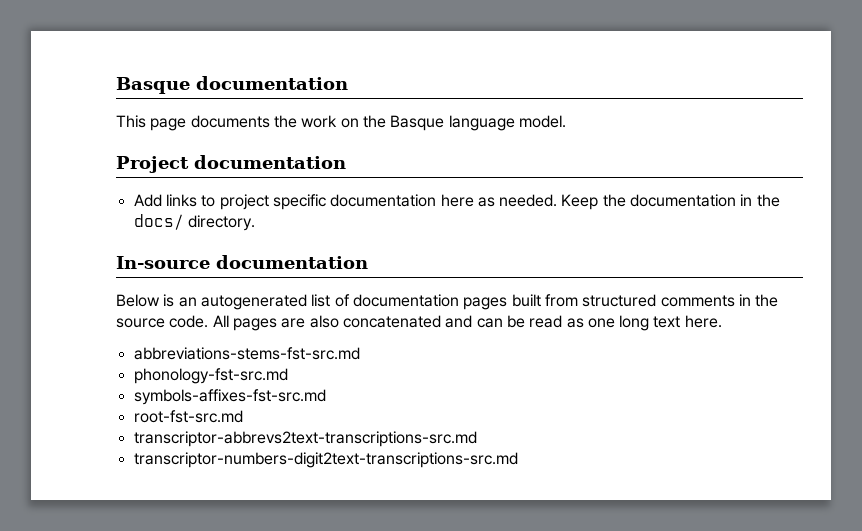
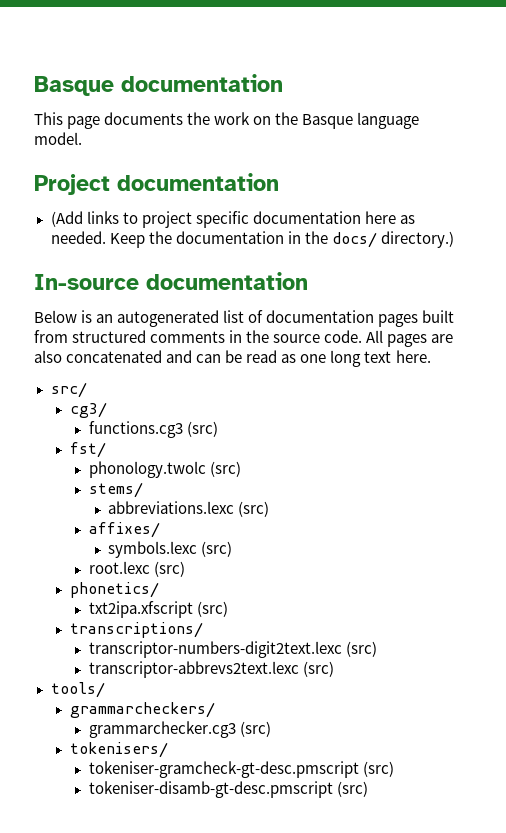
[133,194,162,207] Add -> [50,211,83,227] (Add
[187,215,255,231] directory. -> [380,231,454,248] directory.)
[133,347,360,360] [133,368,288,384] [133,389,326,405] [133,410,243,423] [133,431,477,447] [133,452,518,468] abbreviations-stems-fst-src.md // phonology-fst-src.md // symbols-affixes-fst-src.md // root-fst-src.md // transcriptor-abbrevs2text-transcriptions-src.md // transcriptor-numbers-digit2text-transcriptions-src.md -> [50,382,87,398] [69,402,107,418] [88,421,218,438] [69,442,106,458] [88,461,241,478] [88,482,143,498] [108,501,270,517] [88,522,160,538] [108,541,233,558] [88,561,185,577] [69,582,159,598] [88,601,228,618] [69,622,203,638] [88,641,377,658] [88,661,334,678] [50,682,105,698] [69,702,215,718] [88,721,271,738] [69,742,168,758] [88,761,394,778] [88,781,368,798] src/ // cg3/ // functions.cg3 (src) // fst/ // phonology.twolc (src) // stems/ // abbreviations.lexc (src) // affixes/ // symbols.lexc (src) // root.lexc (src) // phonetics/ // txt2ipa.xfscript (src) // transcriptions/ // transcriptor-numbers-digit2text.lexc (src) // transcriptor-abbrevs2text.lexc (src) // tools/ // grammarcheckers/ // grammarchecker.cg3 (src) // tokenisers/ // tokeniser-gramcheck-gt-desc.pmscript (src) // tokeniser-disamb-gt-desc.pmscript (src)

